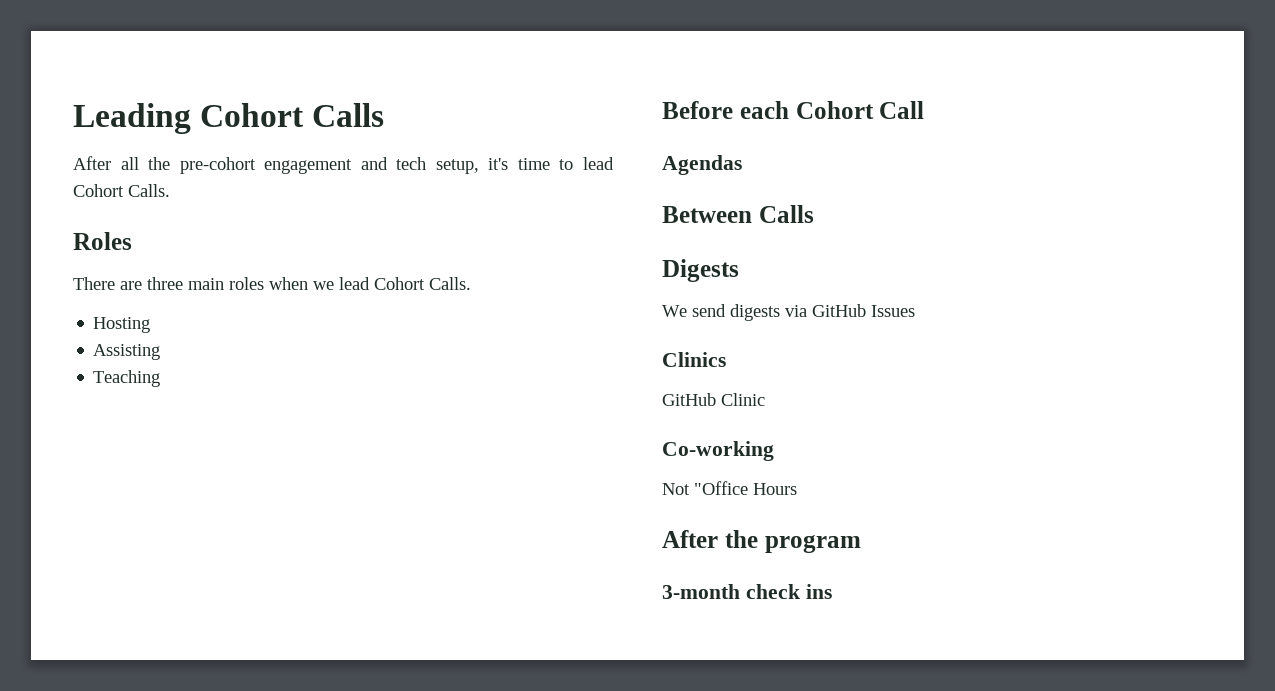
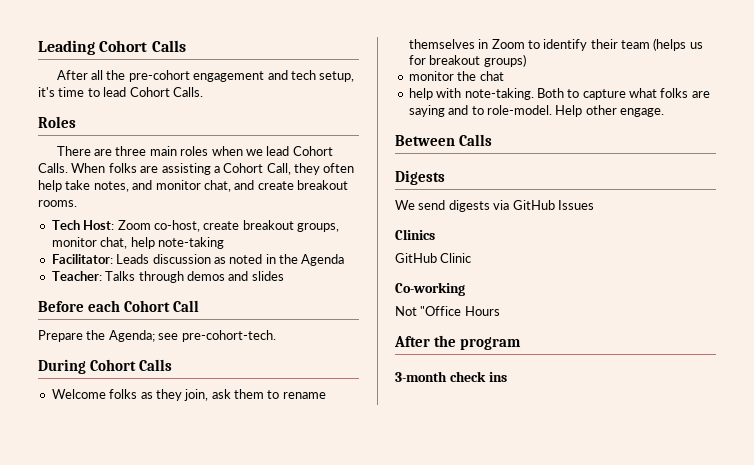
[93,317,151,333] [93,344,161,360] [93,370,161,387] [662,101,925,119] [662,155,742,175] // Hosting // Assisting // Teaching // Before each Cohort Call // Agendas -> [71,163,355,175] [38,180,348,192] [38,200,77,207] [51,220,339,232] [51,237,224,249] [51,254,345,266] [51,271,284,283] [38,300,199,312] [38,330,276,342] [38,359,172,374] [51,389,326,401] [408,38,703,51] [408,54,526,67] [408,71,504,81] [408,88,710,100] [408,105,664,117] When folks are assisting a Cohort Call, they often help take notes, and monitor chat, and create breakout rooms. // Tech Host: Zoom co-host, create breakout groups, monitor chat, help note-taking // Facilitator: Leads discussion as noted in the Agenda // Teacher: Talks through demos and slides // Before each Cohort Call // Prepare the Agenda; see pre-cohort-tech. // During Cohort Calls // Welcome folks as they join, ask them to rename themselves in Zoom to identify their team (helps us for breakout groups) // monitor the chat // help with note-taking. Both to capture what folks are saying and to role-model. Help other engage.

